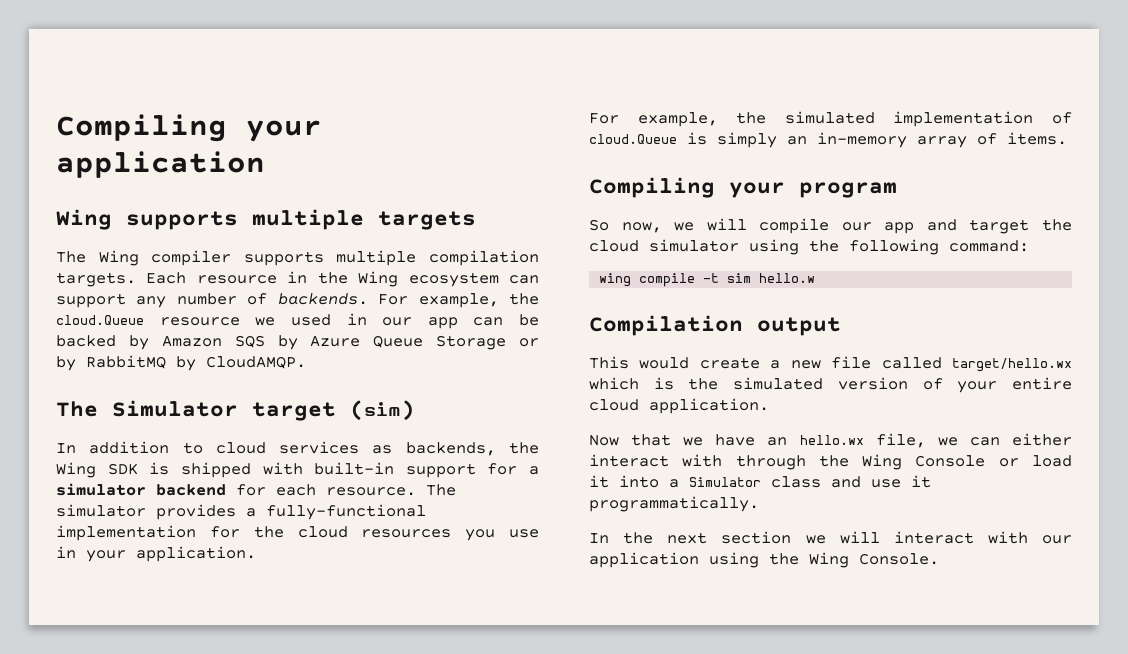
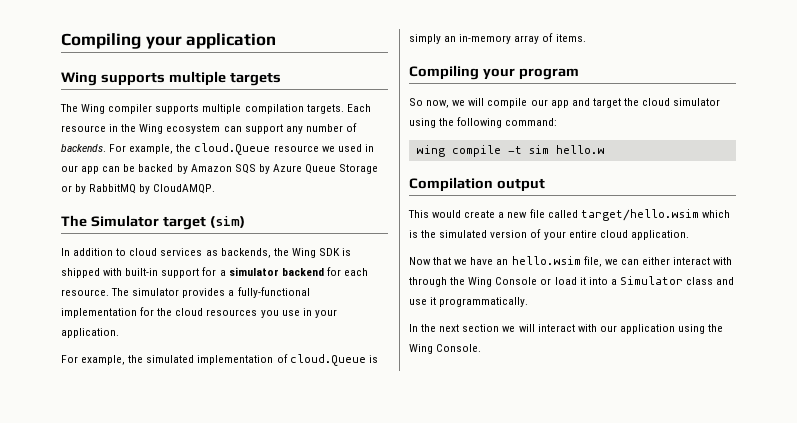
[952,358,1072,372] target/hello.wx -> [580,209,699,221] target/hello.wsim
[799,435,864,445] hello.wx -> [511,256,581,265] hello.wsim

